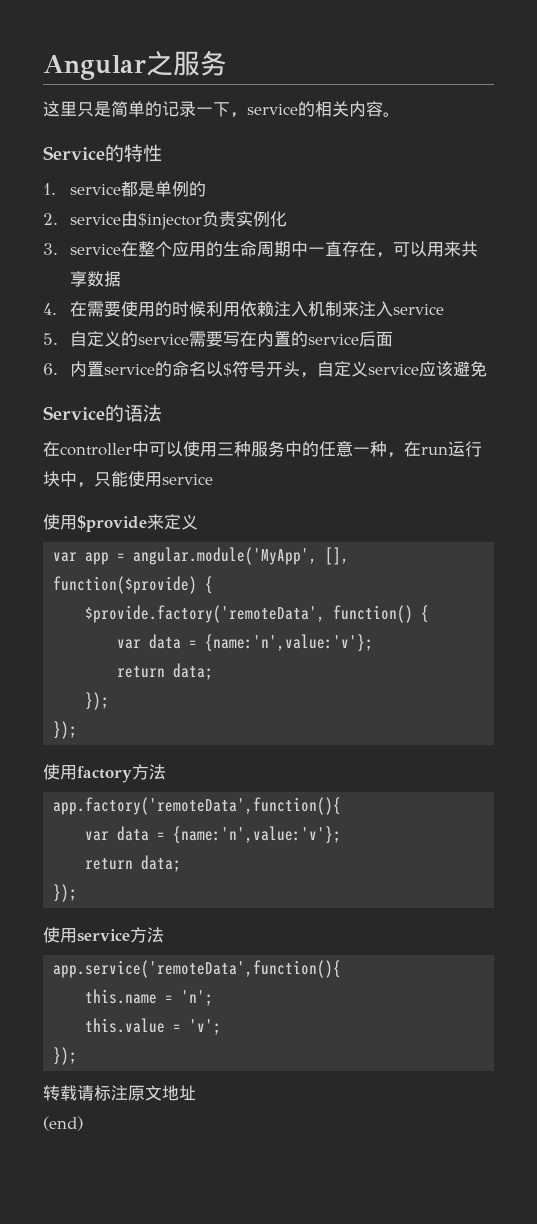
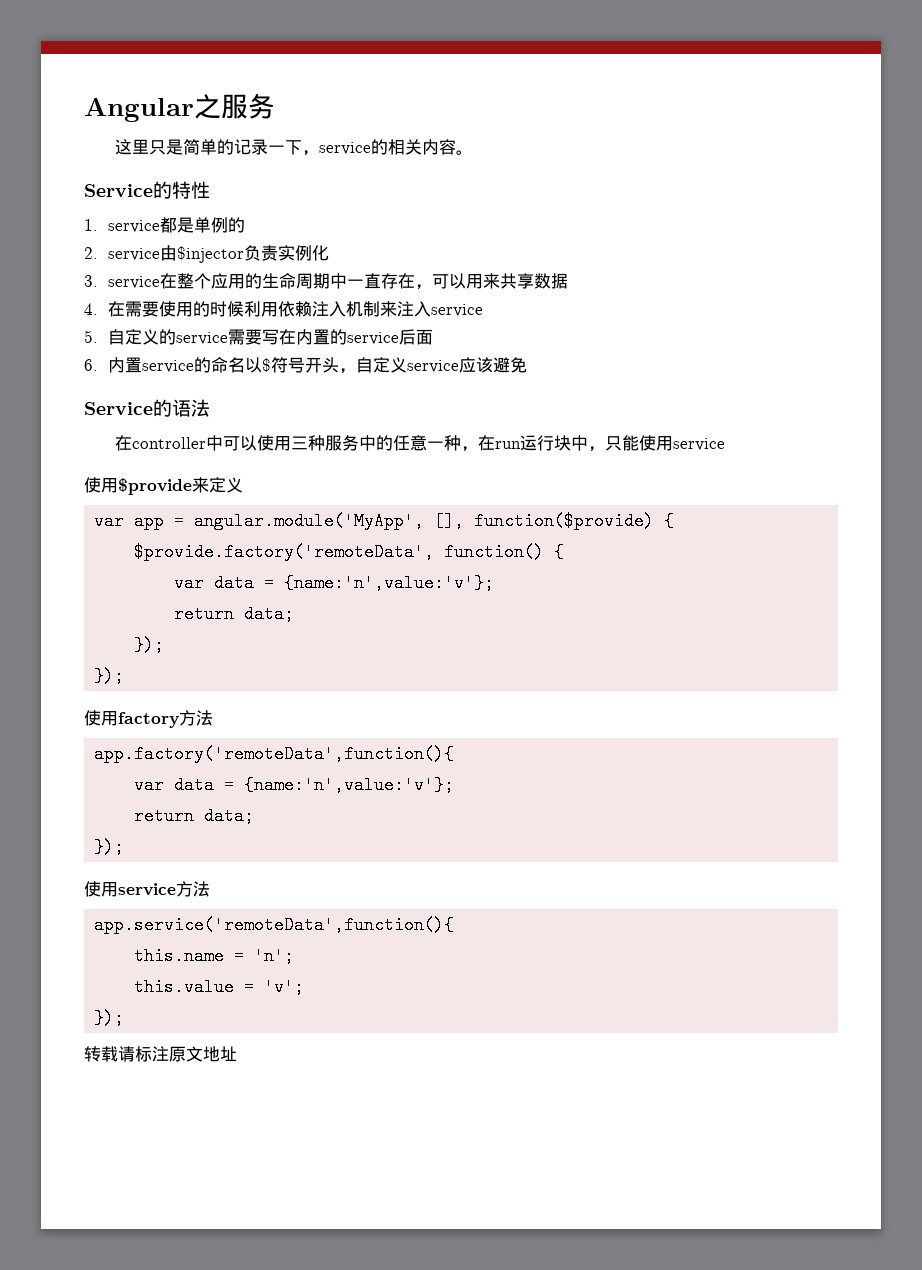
[43,1116,83,1131] // (end) -> (237, 1054) none

